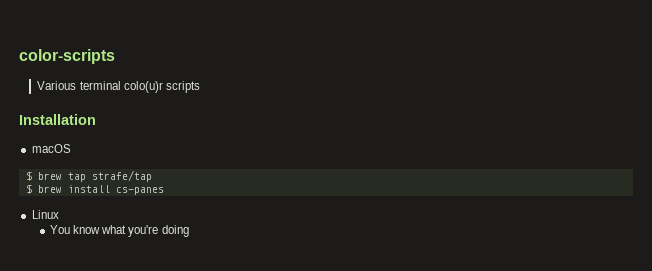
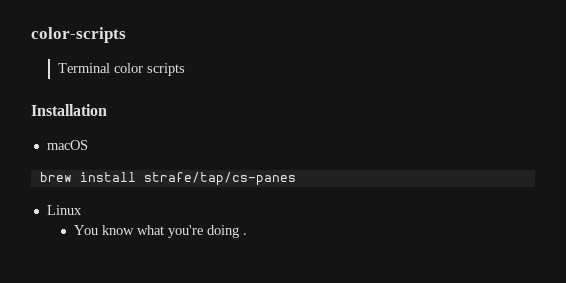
[37,81,163,93] Various terminal colo(u)r -> [58,63,144,73] Terminal color
[25,170,152,182] [25,184,32,194] $ brew tap strafe/tap // $ -> (88, 145) none
[115,187,164,195] cs-panes -> [143,172,296,186] strafe/tap/cs-panes
(189, 231) none -> [243,233,248,235] .

